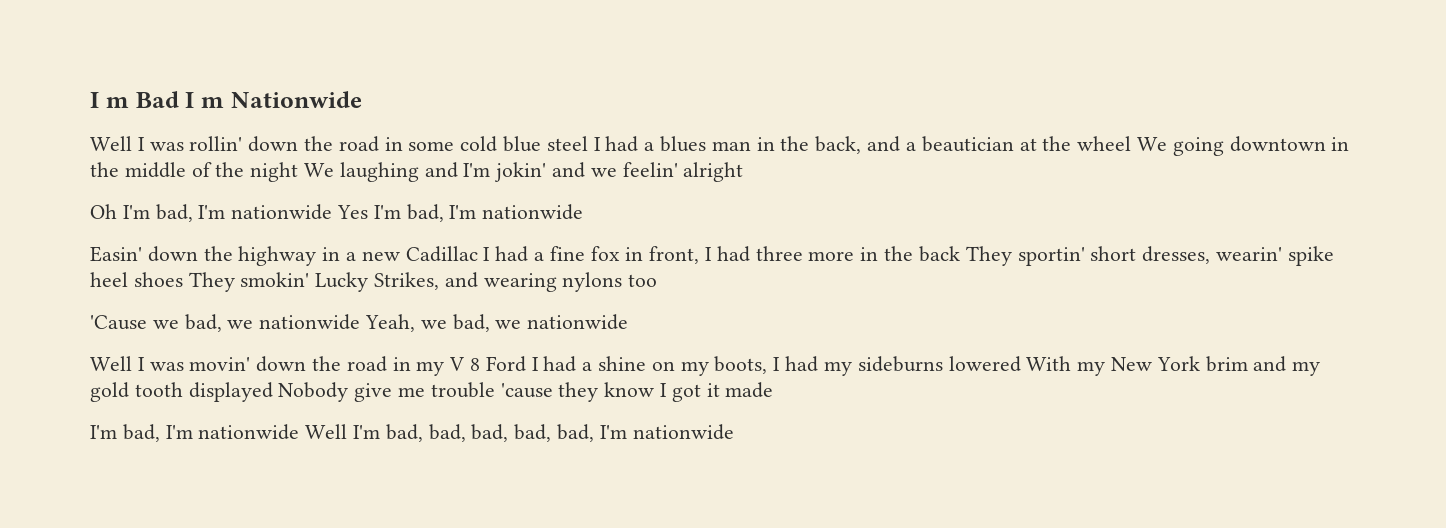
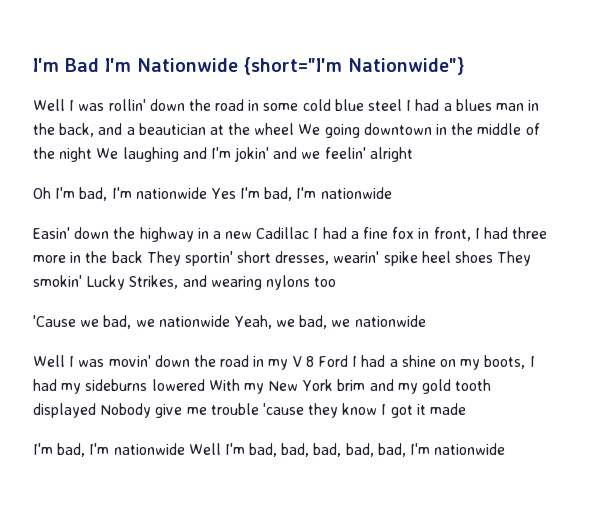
[90,91,224,108] I m Bad I m -> [33,58,131,72] I'm Bad I'm
(362, 99) none -> [244,57,464,75] {short="I'm Nationwide"}

